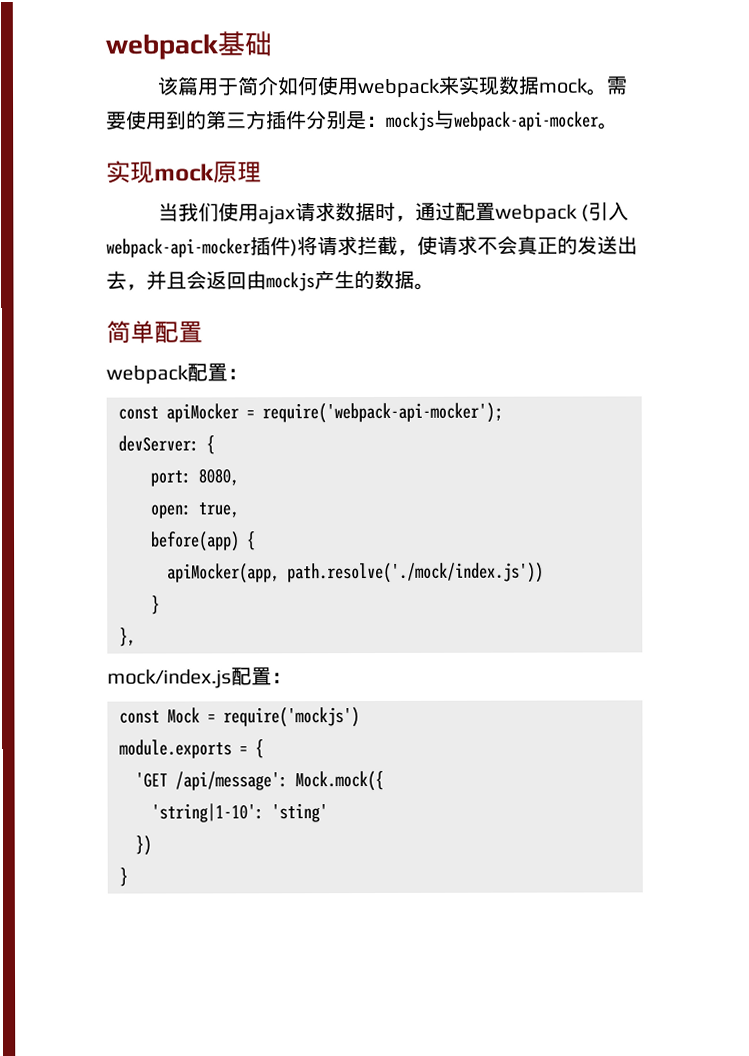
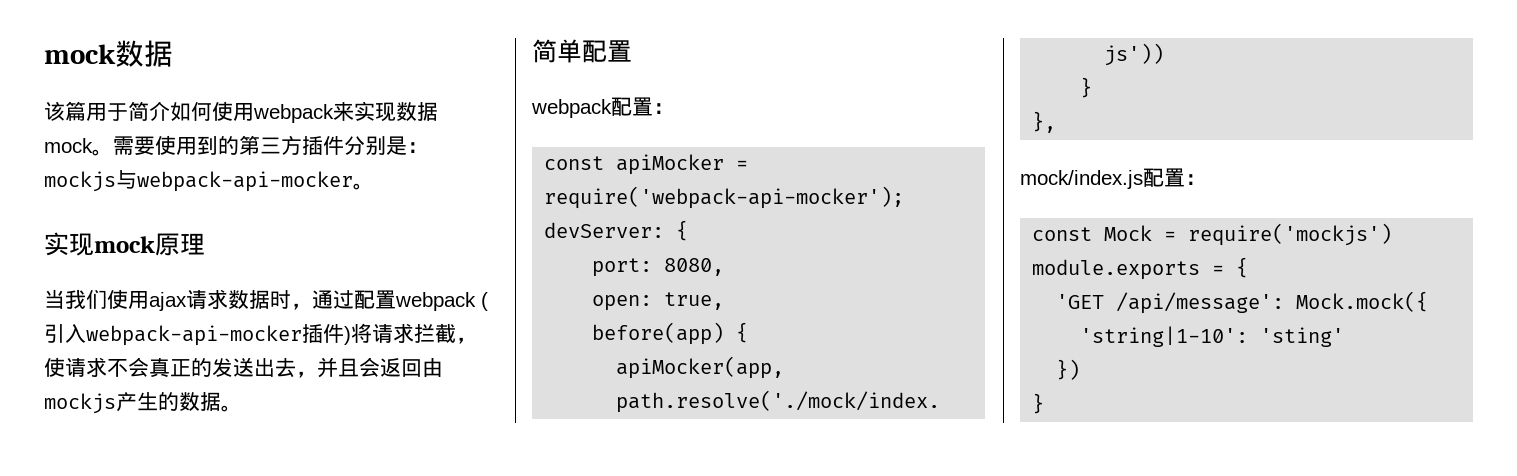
[105,31,272,60] webpack基础 -> [44,40,173,67] mock数据

